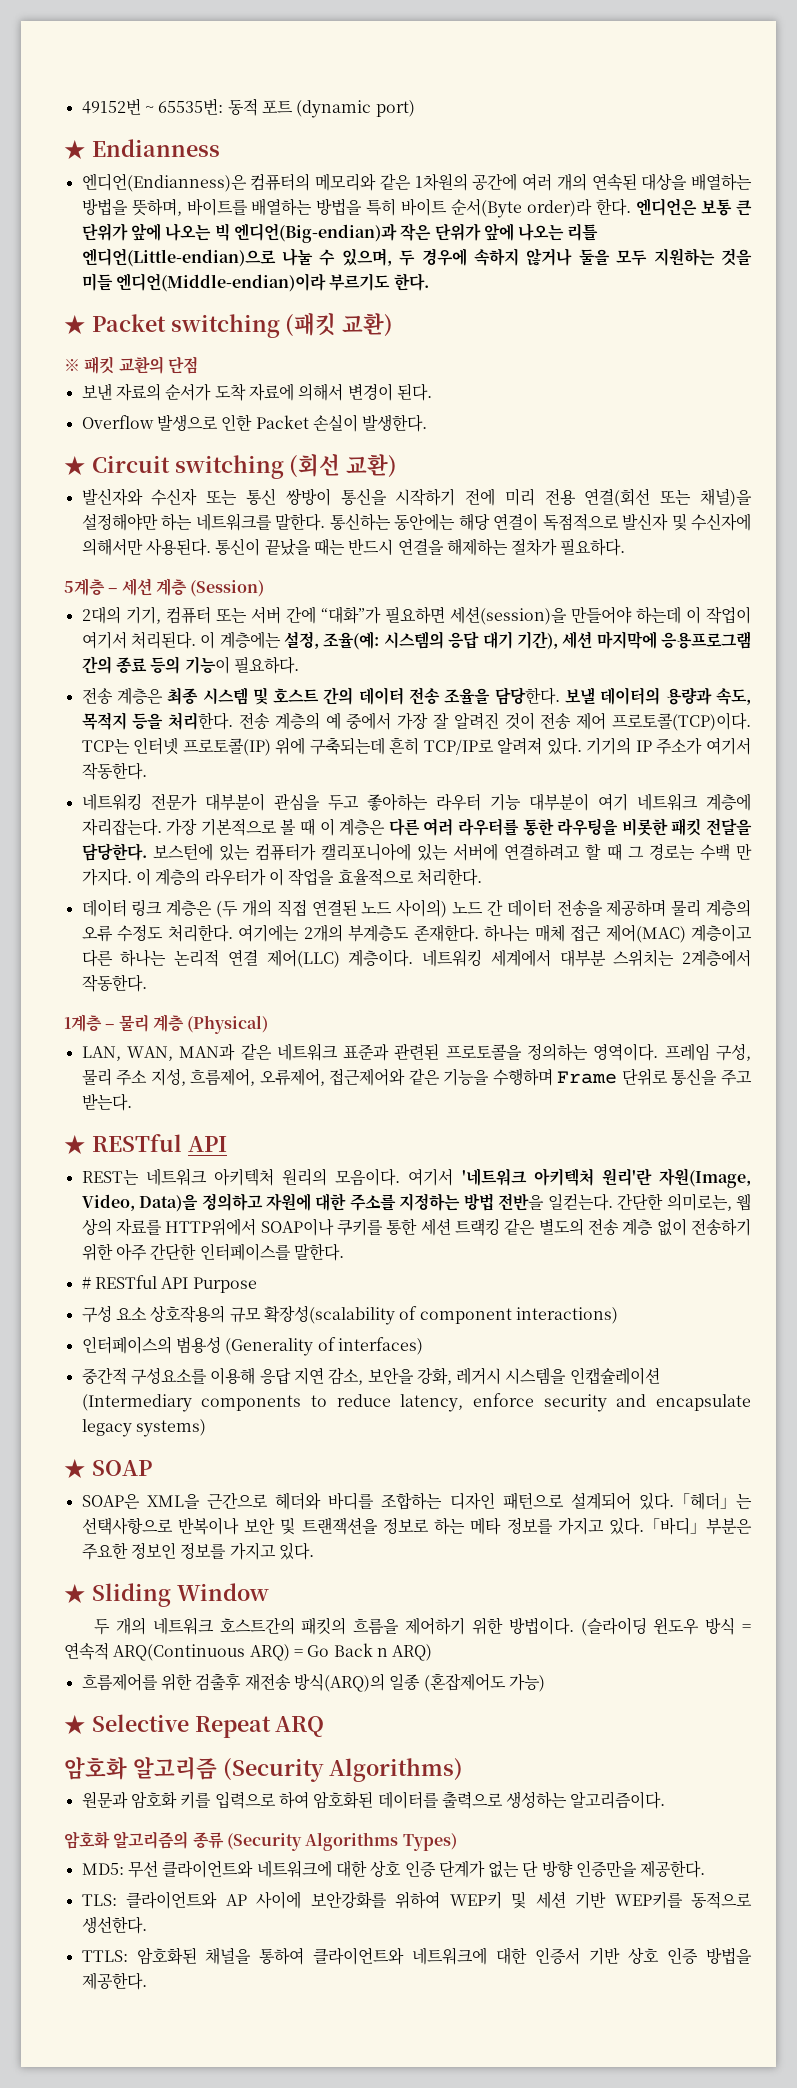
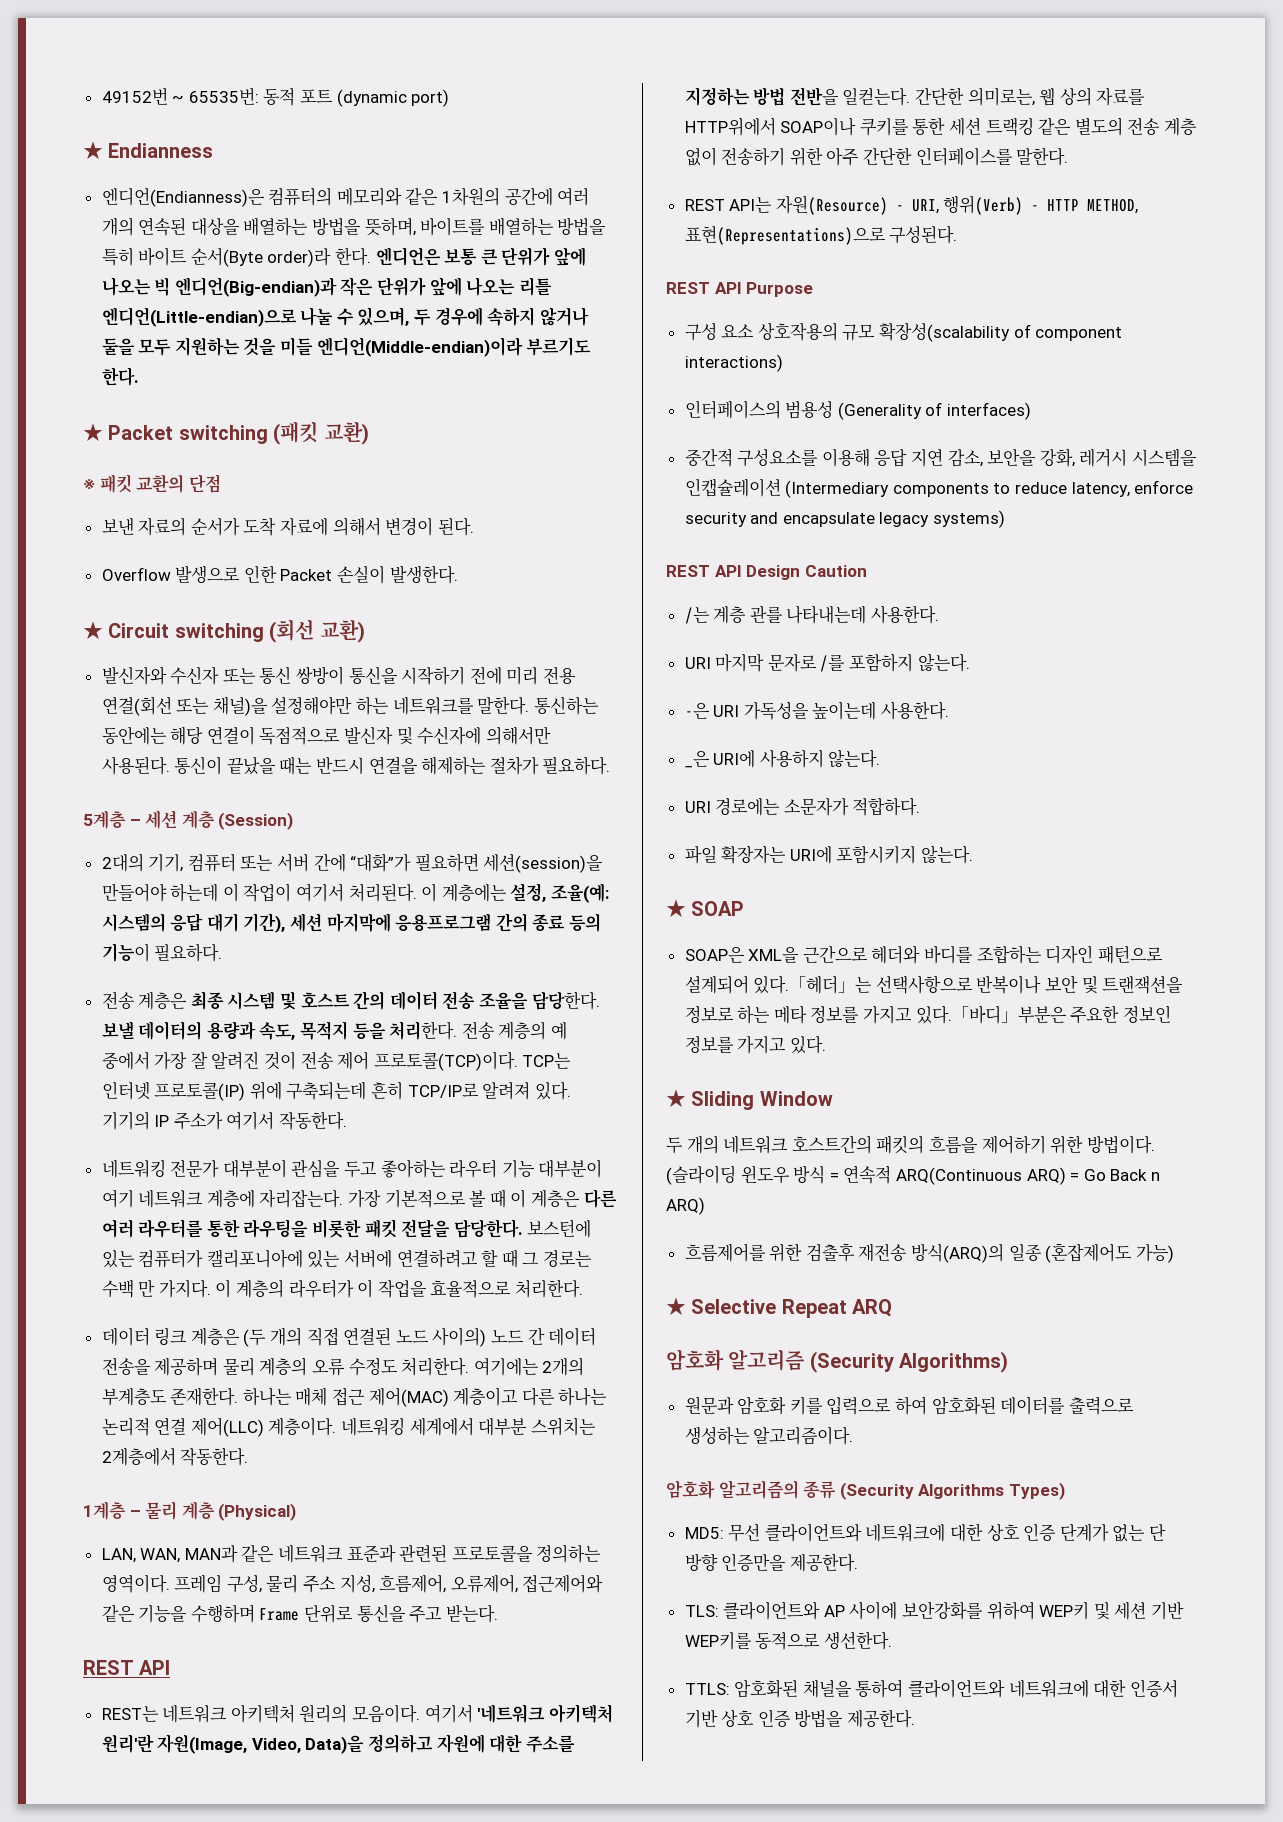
[64,1134,182,1154] ★ RESTful -> [83,1660,134,1675] REST
[81,1275,157,1289] # RESTful -> [684,195,1139,215] [684,225,958,245] [666,282,710,294] REST API는 자원(Resource) - URI, 행위(Verb) - HTTP METHOD, 표현(Representations)으로 구성된다. // REST
(206, 1428) none -> [666,565,867,580] [684,605,940,624] [684,653,970,672] [684,701,950,720] [684,749,881,768] [684,798,921,816] [684,845,974,864] // REST API Design Caution // /는 계층 관를 나타내는데 사용한다. // URI 마지막 문자로 /를 포함하지 않는다. // -은 URI 가독성을 높이는데 사용한다. // _은 URI에 사용하지 않는다. // URI 경로에는 소문자가 적합하다. // 파일 확장자는 URI에 포함시키지 않는다.

